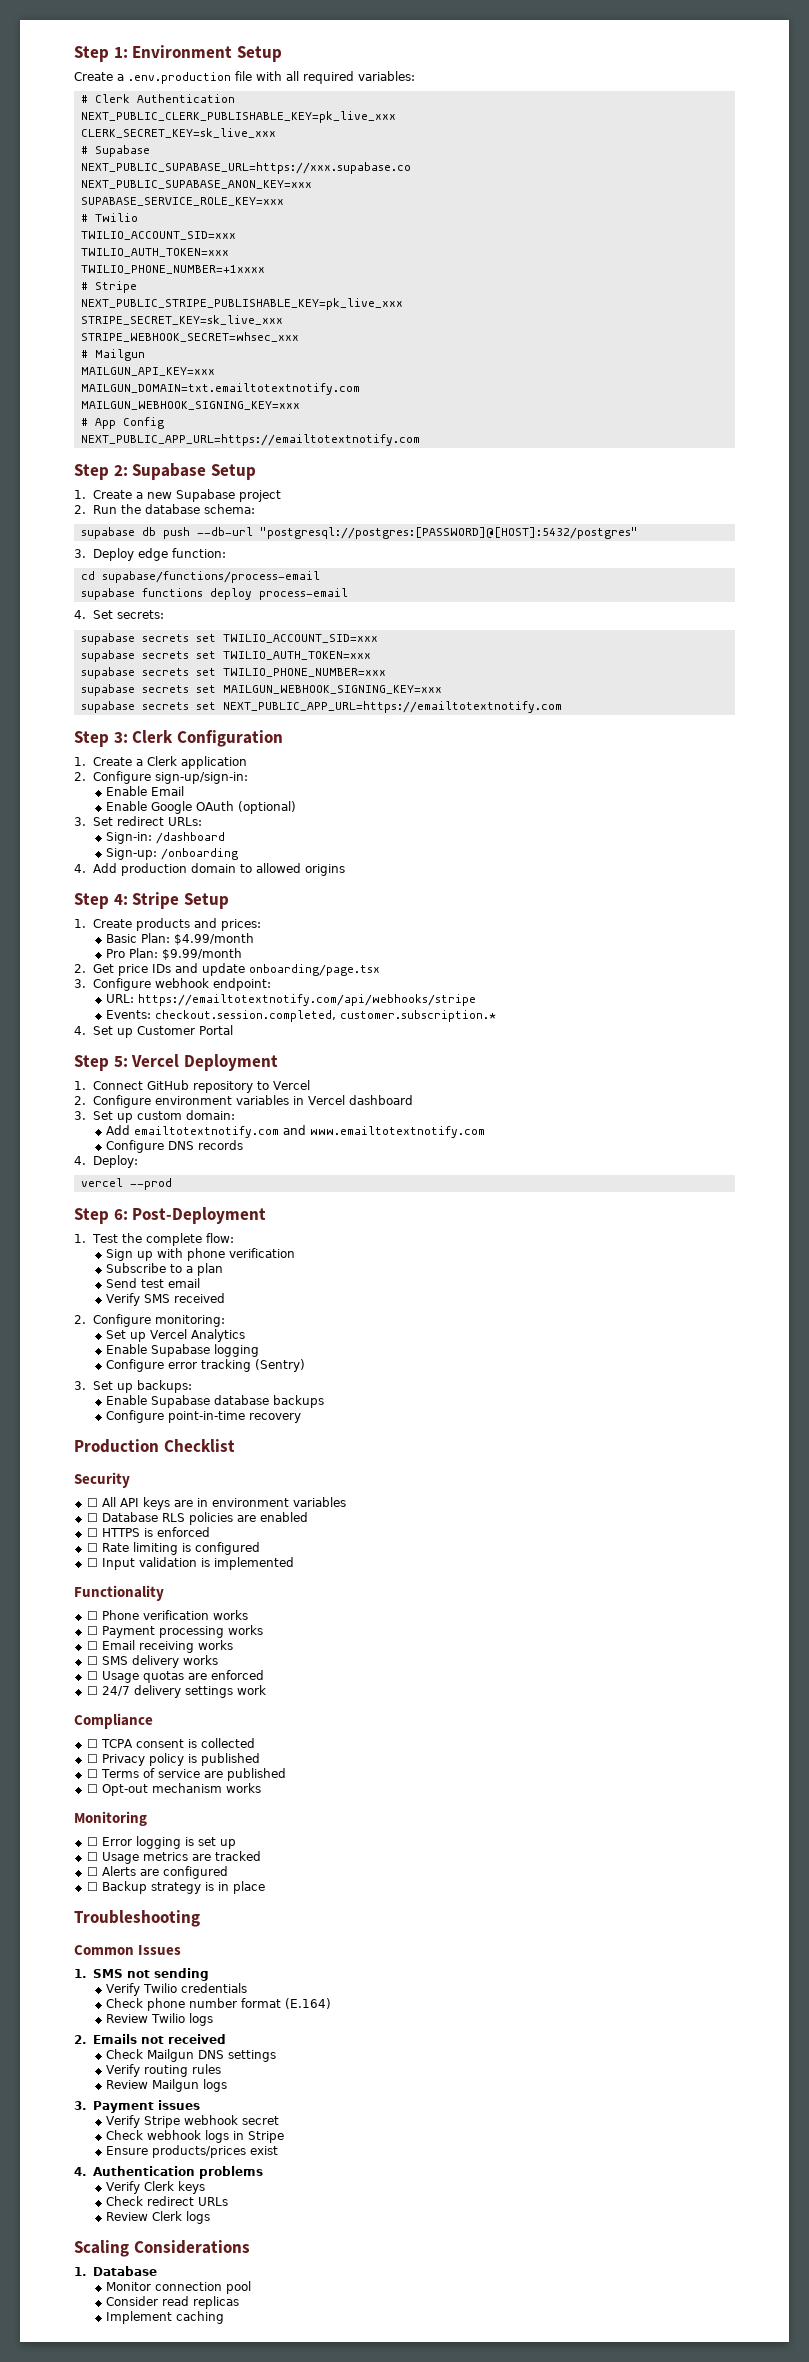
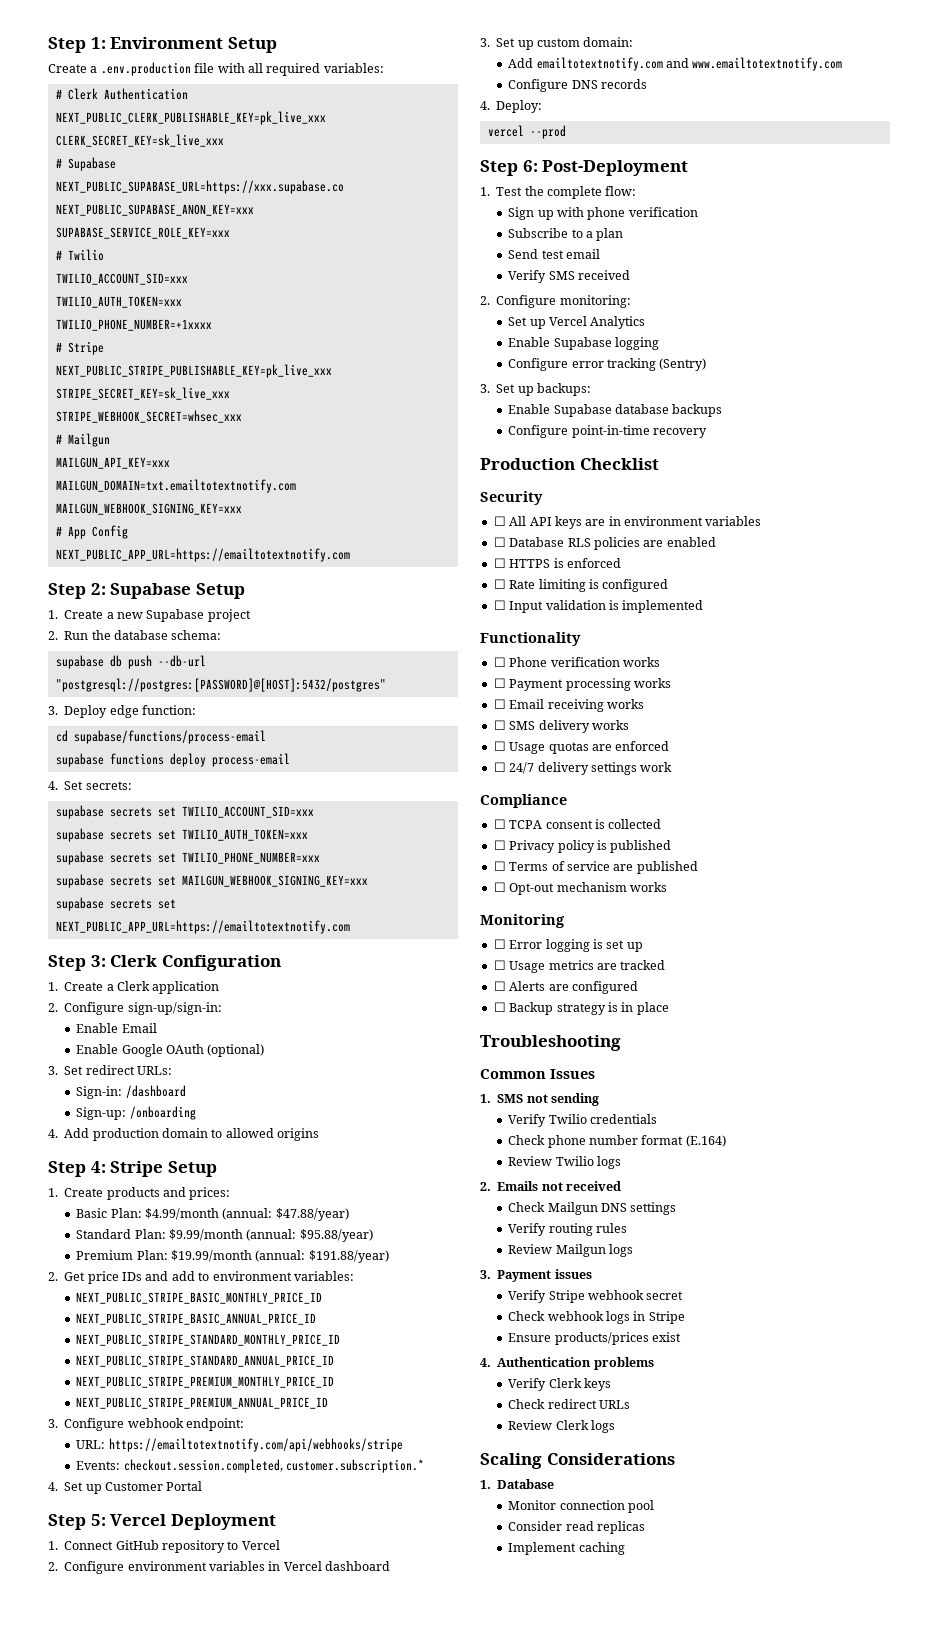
[105,949,125,958] // Pro -> [222,1208,349,1221] [76,1229,132,1239] (annual: $47.88/year) // Standard
(242, 954) none -> [246,1229,373,1242] [76,1250,389,1263] (annual: $95.88/year) // Premium Plan: $19.99/month (annual: $191.88/year)
[202,963,381,976] update onboarding/page.tsx -> [171,1271,354,1281] [76,1292,323,1304] [76,1313,317,1325] [76,1334,341,1346] [76,1355,335,1367] [76,1376,335,1388] [76,1397,329,1409] add to environment variables: // NEXT_PUBLIC_STRIPE_BASIC_MONTHLY_PRICE_ID // NEXT_PUBLIC_STRIPE_BASIC_ANNUAL_PRICE_ID // NEXT_PUBLIC_STRIPE_STANDARD_MONTHLY_PRICE_ID // NEXT_PUBLIC_STRIPE_STANDARD_ANNUAL_PRICE_ID // NEXT_PUBLIC_STRIPE_PREMIUM_MONTHLY_PRICE_ID // NEXT_PUBLIC_STRIPE_PREMIUM_ANNUAL_PRICE_ID

